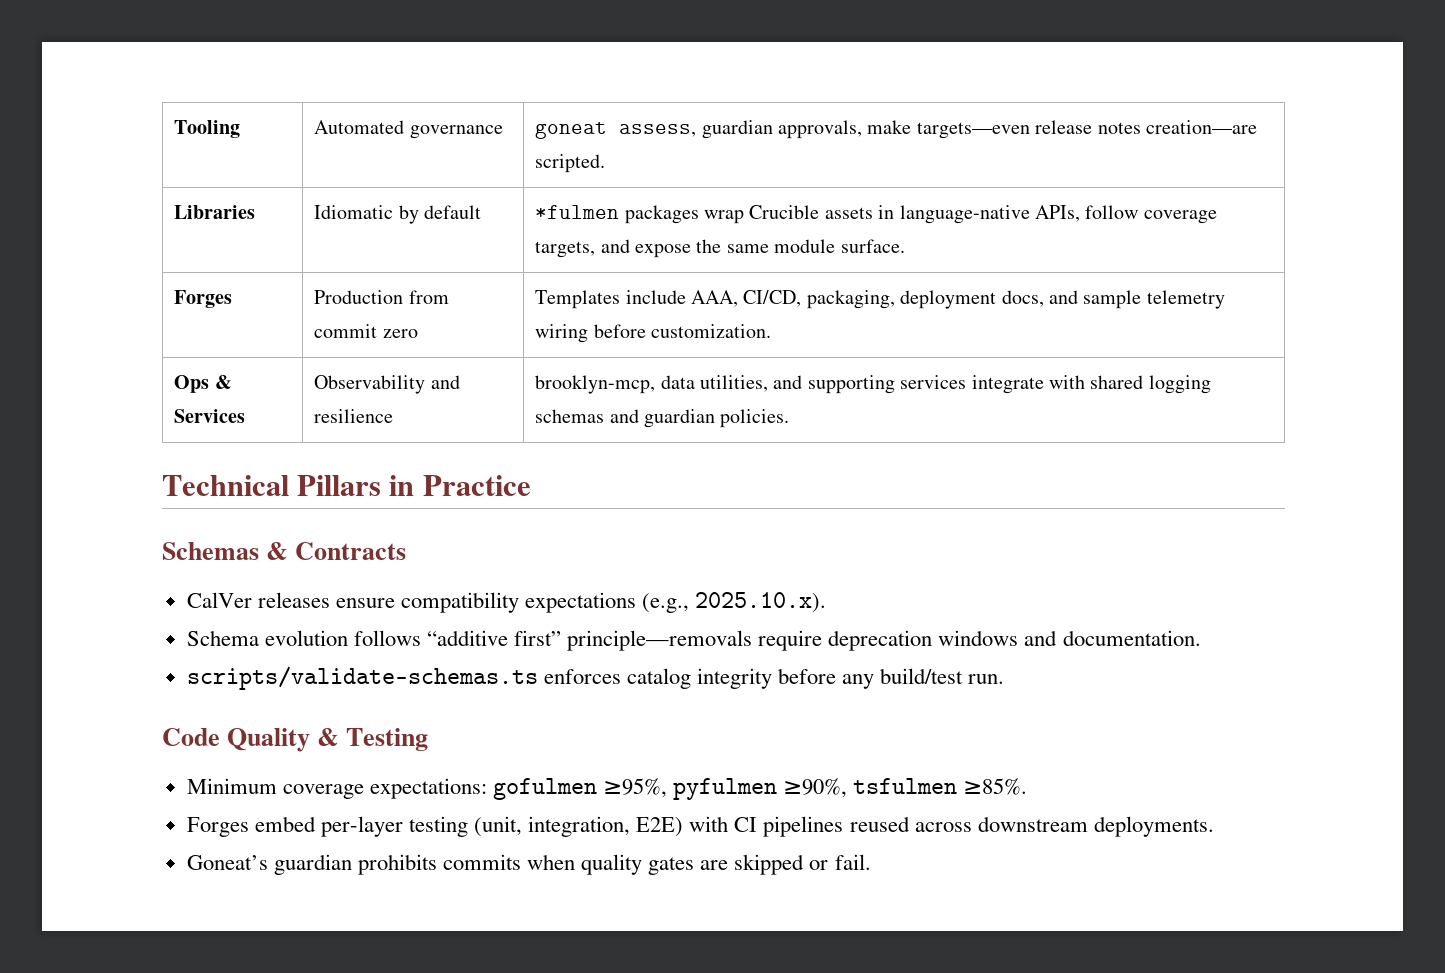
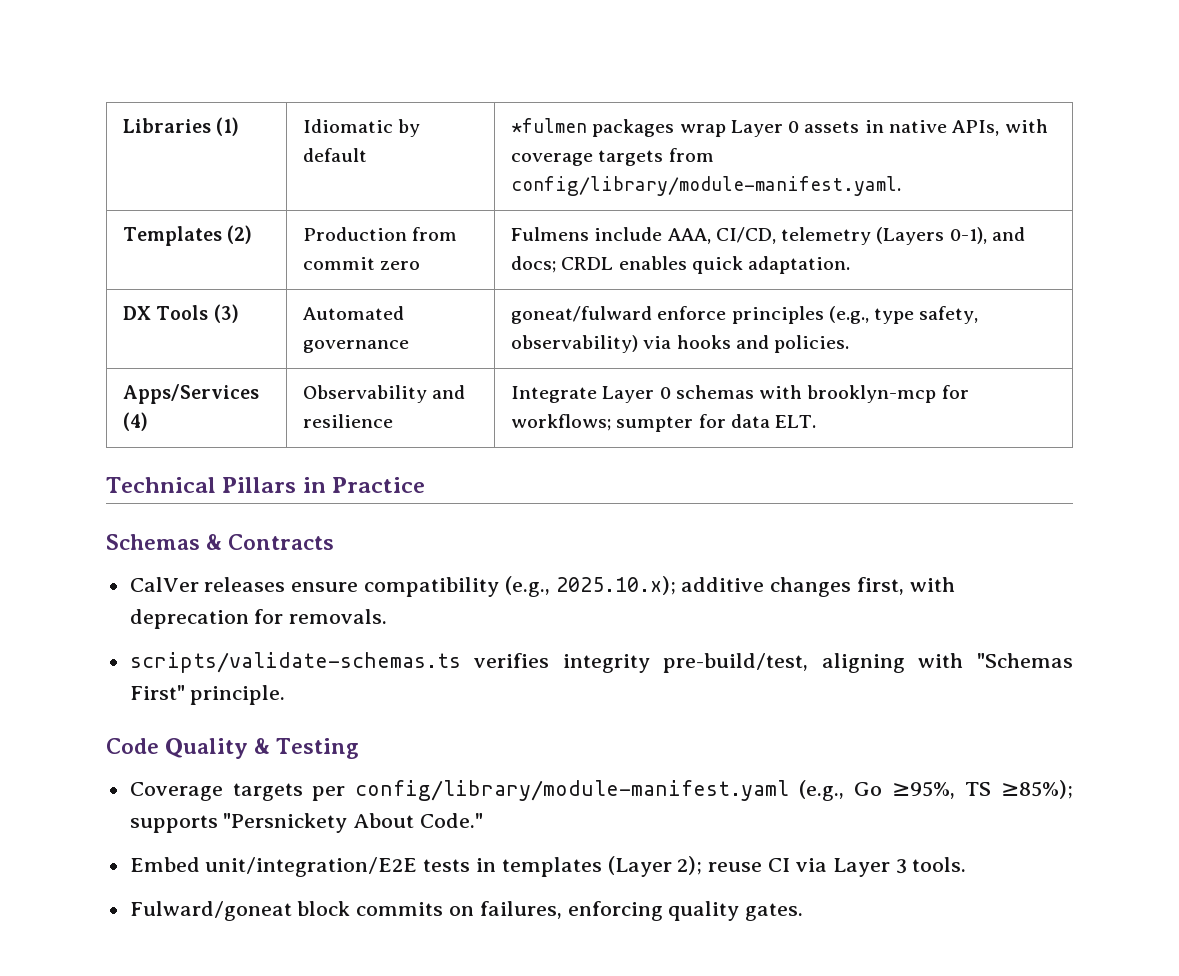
[174,120,241,138] [314,120,503,139] [535,120,1258,139] [535,154,606,173] Tooling | Automated governance | goneat assess, guardian approvals, make targets—even release notes creation—are scripted. // -> (123, 125) none
(256, 212) none -> [216,117,240,136] (1)
[749,205,1217,224] [535,239,905,258] [174,290,233,308] Crucible assets in language-native APIs, follow coverage targets, and expose the same module surface. // Forges -> [730,119,1048,137] [511,148,714,166] [511,176,902,196] [123,225,253,246] Layer 0 assets in native APIs, with coverage targets from config/library/module-manifest.yaml. // Templates (2)
[535,290,621,309] Templates -> [511,227,590,241] Fulmens
[806,290,1225,309] [535,324,772,343] [174,375,232,393] [174,409,246,423] [314,375,460,394] [314,409,394,423] [535,375,1211,394] [535,409,790,428] packaging, deployment docs, and sample telemetry wiring before customization. // Ops & Services | Observability and resilience | brooklyn-mcp, data utilities, and supporting services integrate with shared logging schemas and guardian policies. -> [781,227,1026,245] [511,256,851,274] [123,304,239,323] [303,306,405,320] [303,340,410,353] [511,306,979,324] [511,335,850,353] [123,384,260,404] [123,412,149,431] [303,385,466,403] [303,414,394,428] [511,385,969,403] [511,414,817,432] telemetry (Layers 0-1), and docs; CRDL enables quick adaptation. // DX Tools (3) | Automated governance | goneat/fulward enforce principles (e.g., type safety, observability) via hooks and policies. // Apps/Services (4) | Observability and resilience | Integrate Layer 0 schemas with brooklyn-mcp for workflows; sumpter for data ELT.
[525,592,827,613] [186,630,1201,651] [186,666,1005,690] [162,728,429,752] [186,778,1028,800] [186,816,1214,837] [186,854,871,875] expectations (e.g., 2025.10.x). // Schema evolution follows “additive first” principle—removals require deprecation windows and documentation. // scripts/validate-schemas.ts enforces catalog integrity before any build/test run. // Code Quality & Testing // Minimum coverage expectations: gofulmen ≥95%, pyfulmen ≥90%, tsfulmen ≥85%. // Forges embed per-layer testing (unit, integration, E2E) with CI pipelines reused across downstream deployments. // Goneat’s guardian prohibits commits when quality gates are skipped or fail. -> [504,576,955,597] [129,609,388,629] [129,652,1073,673] [129,685,286,705] [106,738,360,759] [129,780,1074,801] [129,813,484,833] [129,856,967,877] [129,901,804,921] (e.g., 2025.10.x); additive changes first, with deprecation for removals. // scripts/validate-schemas.ts verifies integrity pre-build/test, aligning with "Schemas First" principle. // Code Quality & Testing // Coverage targets per config/library/module-manifest.yaml (e.g., Go ≥95%, TS ≥85%); supports "Persnickety About Code." // Embed unit/integration/E2E tests in templates (Layer 2); reuse CI via Layer 3 tools. // Fulward/goneat block commits on failures, enforcing quality gates.

